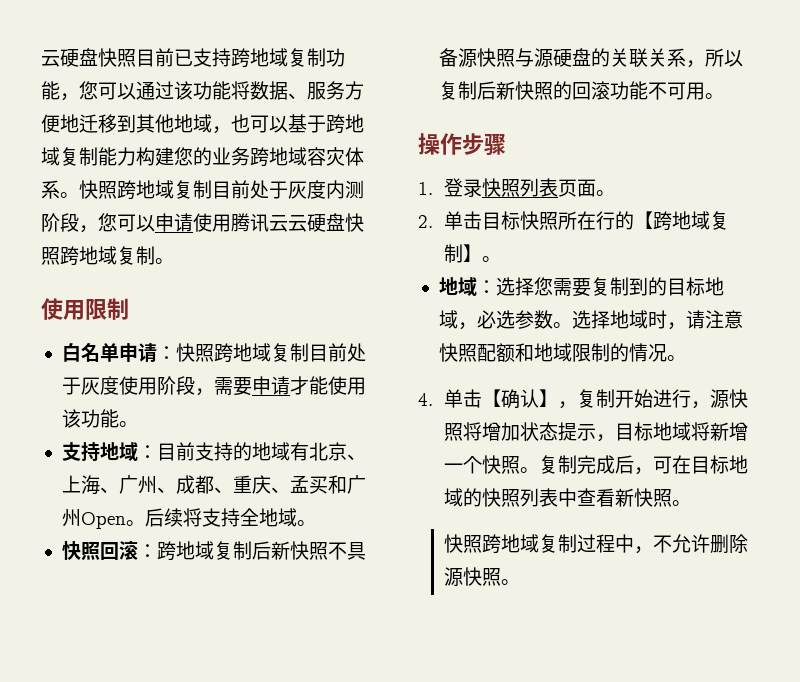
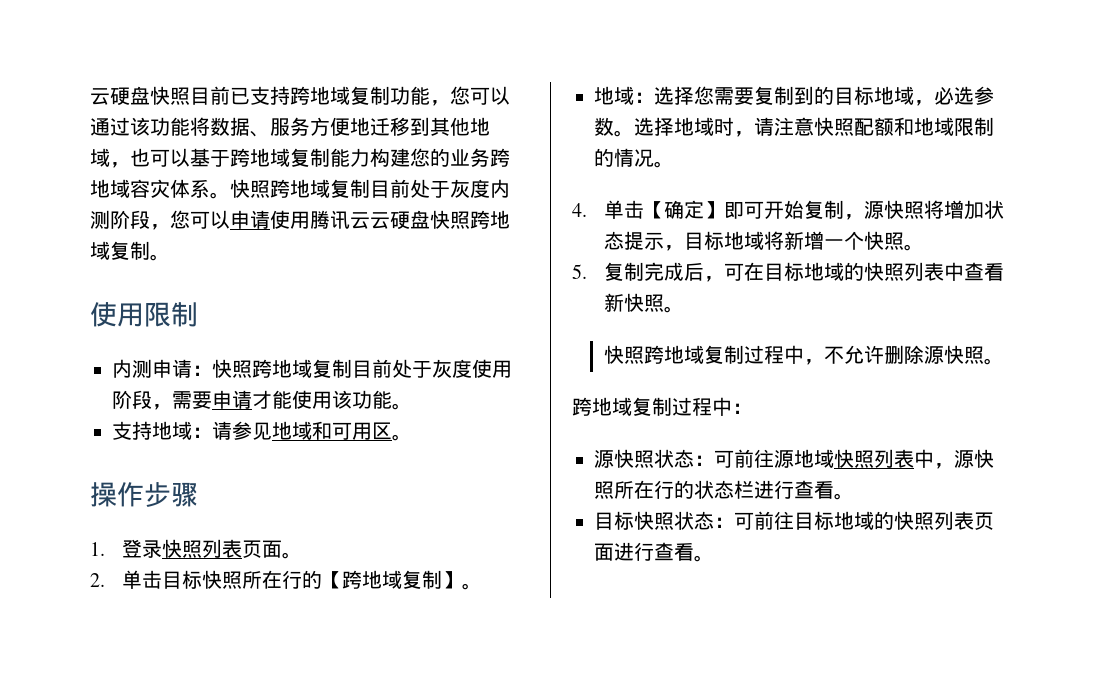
[61,343,119,362] 白名单 -> [112,359,152,378] 内测
[156,442,366,461] [61,475,366,495] [61,508,316,529] [61,540,366,561] [438,48,743,68] [438,81,705,100] 目前支持的地域有北京、上海、广州、成都、重庆、孟买和广州Open。后续将支持全地域。 // 快照回滚：跨地域复制后新快照不具备源快照与源硬盘的关联关系，所以复制后新快照的回滚功能不可用 -> [212,421,392,440] 请参见地域和可用区
[520,389,692,409] 认】，复制开始进行 -> [683,200,844,219] 定】即可开始复制
(540, 470) none -> [572,264,587,279] // 5.
(521, 582) none -> [572,397,752,416] [594,449,994,469] [594,480,854,500] [594,511,994,530] [594,542,714,562] // 跨地域复制过程中： // 源快照状态：可前往源地域快照列表中，源快照所在行的状态栏进行查看。 // 目标快照状态：可前往目标地域的快照列表页面进行查看。

